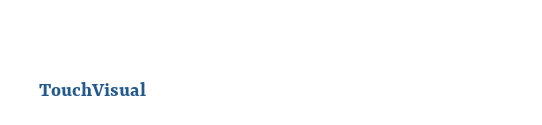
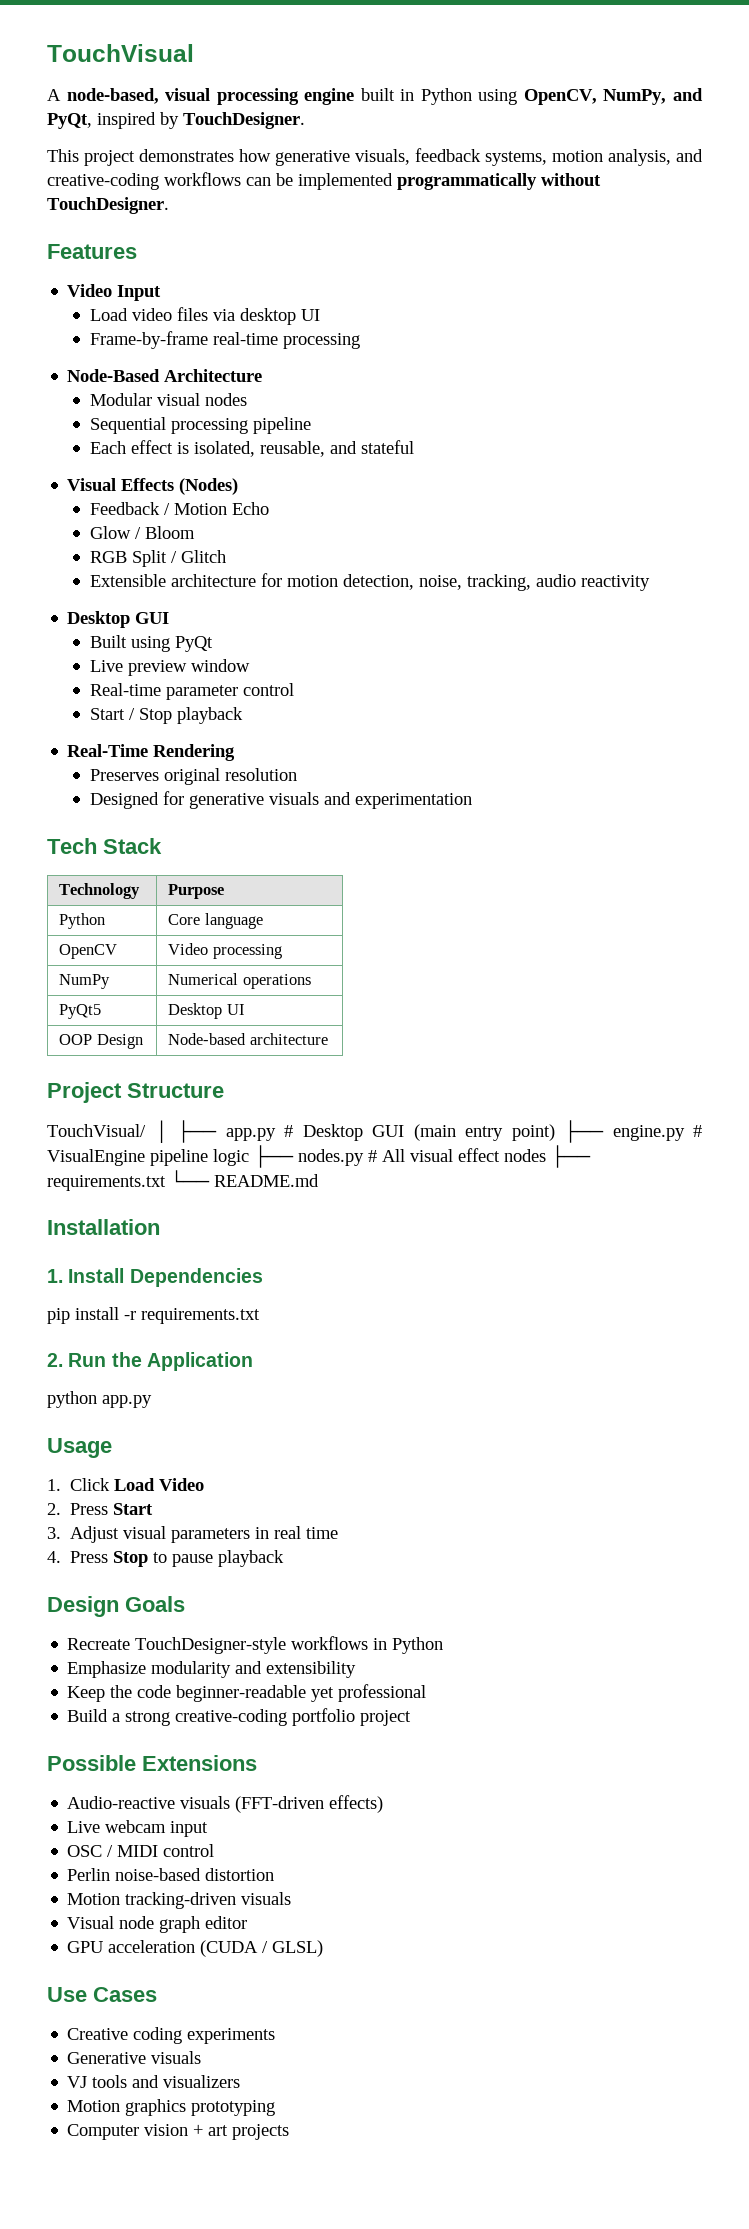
(146, 89) none -> [47,88,703,105] [47,112,305,129] [47,148,703,166] [47,172,601,190] [47,197,169,214] [47,244,137,259] [67,284,162,301] [89,307,320,325] [89,331,360,349] [67,369,263,382] [89,393,247,406] [89,417,311,434] [89,440,414,457] [67,478,239,495] [89,502,269,515] [89,526,195,539] [89,550,226,567] [89,573,650,591] [67,611,170,628] [89,635,213,652] [89,659,250,676] [89,683,294,700] [89,707,243,724] [67,744,236,761] [89,768,297,785] [89,791,472,809] [47,838,162,854] [59,883,141,899] [168,884,225,899] [59,913,106,929] [168,913,263,929] [59,944,118,959] [168,943,282,959] [59,974,111,989] [168,973,311,989] [59,1004,102,1019] [168,1003,245,1019] [59,1034,143,1049] [168,1033,328,1045] [47,1082,224,1103] [47,1120,702,1143] [47,1145,591,1168] [47,1170,319,1191] [47,1219,160,1235] [47,1268,263,1287] [47,1307,260,1324] [47,1352,253,1371] [47,1391,152,1408] [47,1438,112,1458] [47,1478,205,1491] [47,1503,154,1515] [47,1526,339,1543] [47,1550,285,1567] [47,1596,185,1617] [67,1636,444,1654] [67,1661,357,1678] [67,1684,427,1702] [67,1708,412,1726] [47,1755,257,1771] [67,1795,384,1813] [67,1820,209,1837] [67,1844,215,1857] [67,1868,275,1881] [67,1892,292,1909] [67,1916,248,1933] [67,1940,324,1957] [47,1987,157,2002] [67,2027,276,2044] [67,2051,202,2064] [67,2075,241,2088] [67,2099,276,2116] [67,2124,290,2140] // A node-based, visual processing engine built in Python using OpenCV, NumPy, and PyQt, inspired by TouchDesigner. // This project demonstrates how generative visuals, feedback systems, motion analysis, and creative-coding workflows can be implemented programmatically without TouchDesigner. // Features // Video Input // Load video files via desktop UI // Frame-by-frame real-time processing // Node-Based Architecture // Modular visual nodes // Sequential processing pipeline // Each effect is isolated, reusable, and stateful // Visual Effects (Nodes) // Feedback / Motion Echo // Glow / Bloom // RGB Split / Glitch // Extensible architecture for motion detection, noise, tracking, audio reactivity // Desktop GUI // Built using PyQt // Live preview window // Real-time parameter control // Start / Stop playback // Real-Time Rendering // Preserves original resolution // Designed for generative visuals and experimentation // Tech Stack // Technology | Purpose // Python | Core language // OpenCV | Video processing // NumPy | Numerical operations // PyQt5 | Desktop UI // OOP Design | Node-based architecture // Project Structure // TouchVisual/ │ ├── app.py # Desktop GUI (main entry point) ├── engine.py # VisualEngine pipeline logic ├── nodes.py # All visual effect nodes ├── requirements.txt └── README.md // Installation // 1. Install Dependencies // pip install -r requirements.txt // 2. Run the Application // python app.py // Usage // 1. Click Load Video // 2. Press Start // 3. Adjust visual parameters in real time // 4. Press Stop to pause playback // Design Goals // Recreate TouchDesigner-style workflows in Python // Emphasize modularity and extensibility // Keep the code beginner-readable yet professional // Build a strong creative-coding portfolio project // Possible Extensions // Audio-reactive visuals (FFT-driven effects) // Live webcam input // OSC / MIDI control // Perlin noise-based distortion // Motion tracking-driven visuals // Visual node graph editor // GPU acceleration (CUDA / GLSL) // Use Cases // Creative coding experiments // Generative visuals // VJ tools and visualizers // Motion graphics prototyping // Computer vision + art projects

